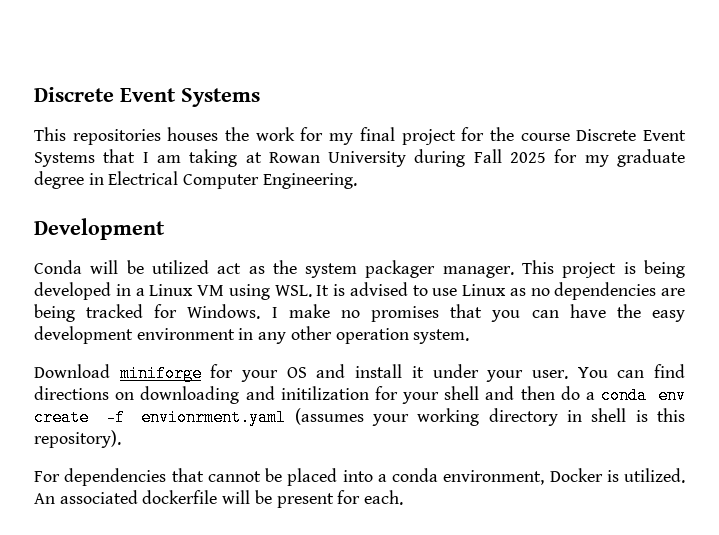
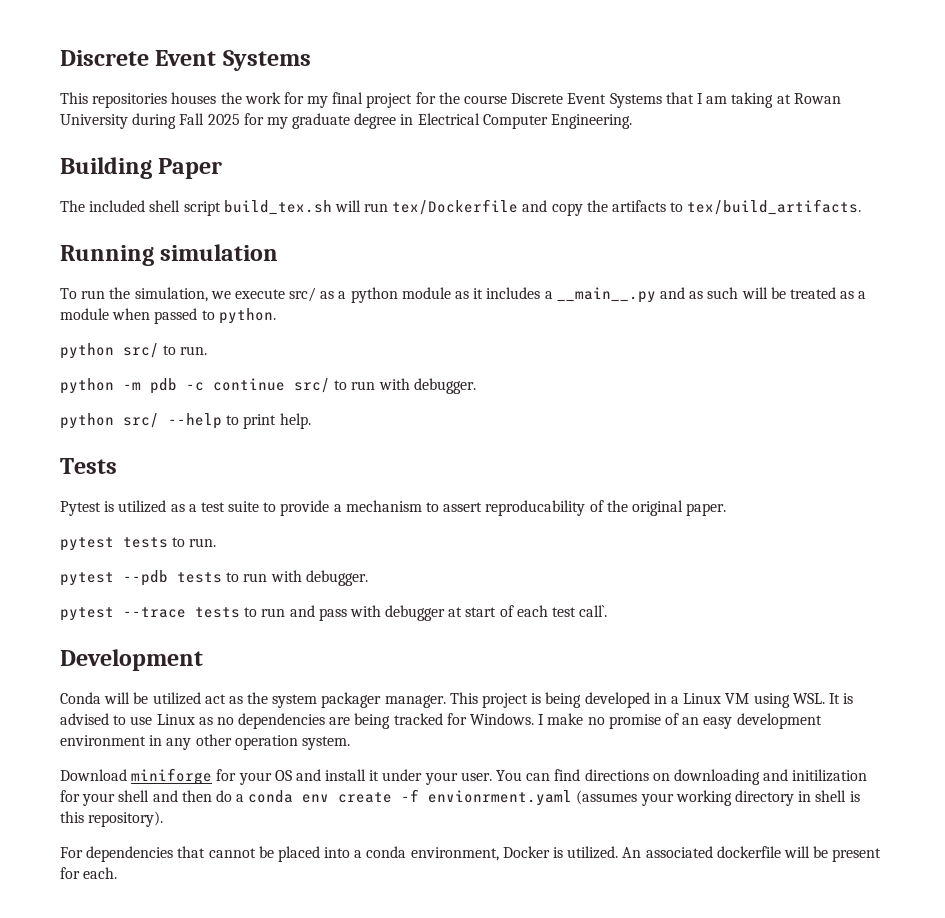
(357, 181) none -> [60,157,223,179] [60,199,862,216] [60,244,279,266] [60,287,867,303] [60,308,276,324] [60,343,208,359] [60,378,476,394] [60,413,311,429] [60,458,117,474] [60,500,727,516] [60,537,217,551] [60,570,368,586] [60,605,608,621] // Building Paper // The included shell script build_tex.sh will run tex/Dockerfile and copy the artifacts to tex/build_artifacts. // Running simulation // To run the simulation, we execute src/ as a python module as it includes a __main__.py and as such will be treated as a module when passed to python. // python src/ to run. // python -m pdb -c continue src/ to run with debugger. // python src/ --help to print help. // Tests // Pytest is utilized as a test suite to provide a mechanism to assert reproducability of the original paper. // pytest tests to run. // pytest --pdb tests to run with debugger. // pytest --trace tests to run and pass with debugger at start of each test call`.
[371,304,641,322] promises that you can have the -> [608,713,700,729] promise of an

